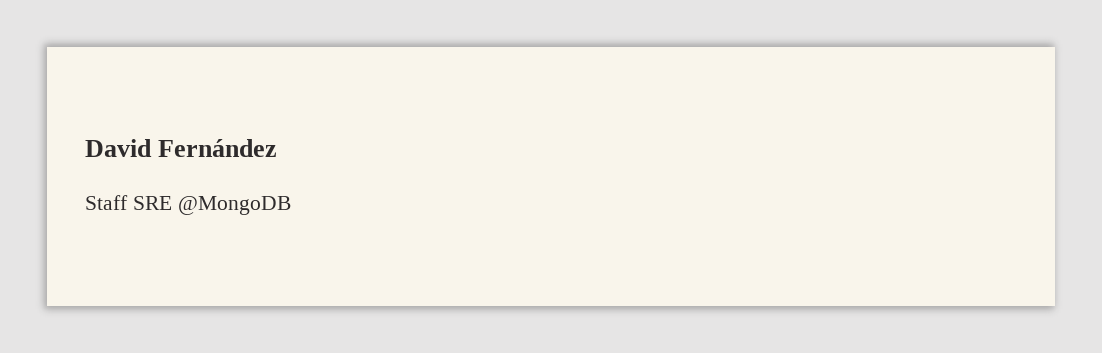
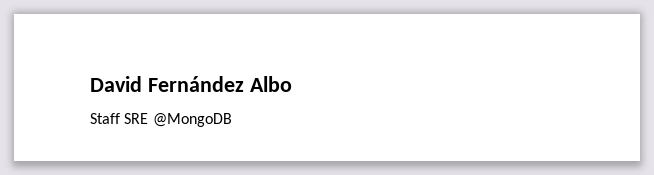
(278, 148) none -> [249,76,292,92] Albo

